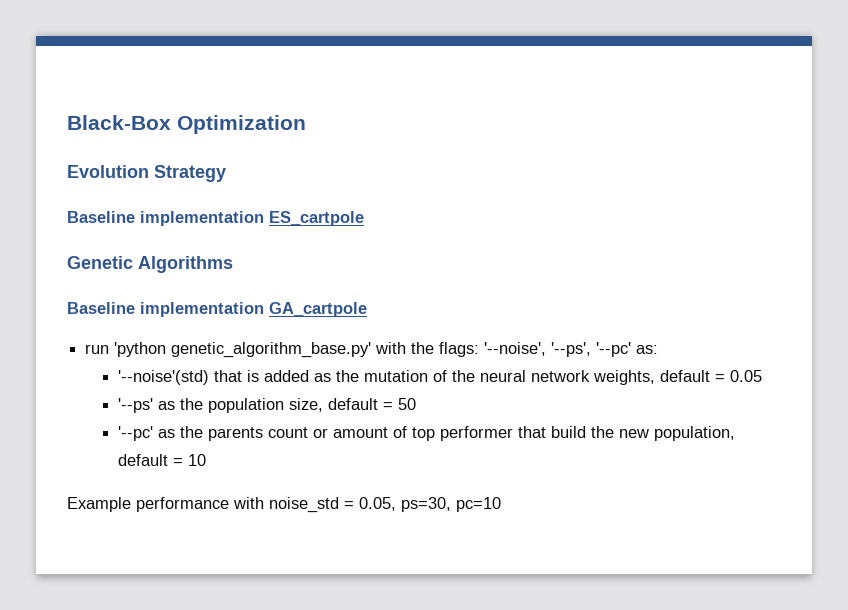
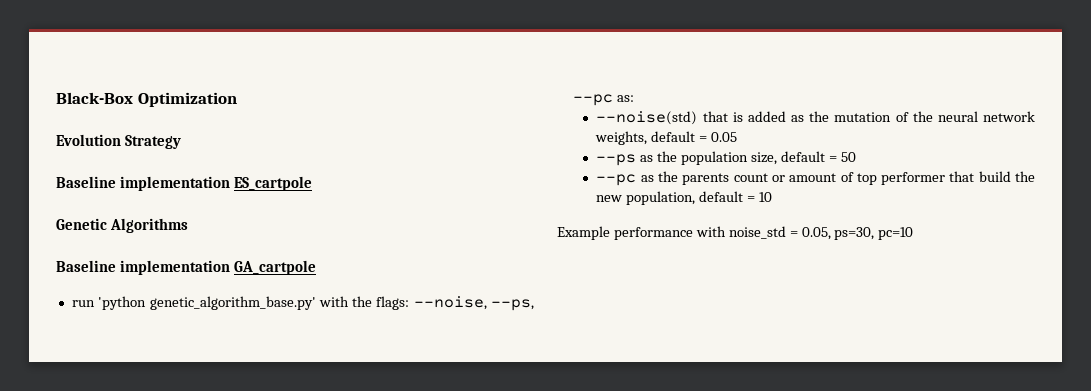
[484,342,632,357] '--noise', '--ps', '--pc' -> [413,296,534,311] [572,94,613,106] --noise, --ps, --pc
[117,370,209,385] '--noise'(std) -> [596,111,698,125] --noise(std)
[117,398,153,413] '--ps' -> [596,154,637,166] --ps
[117,426,153,441] '--pc' -> [596,174,637,186] --pc

